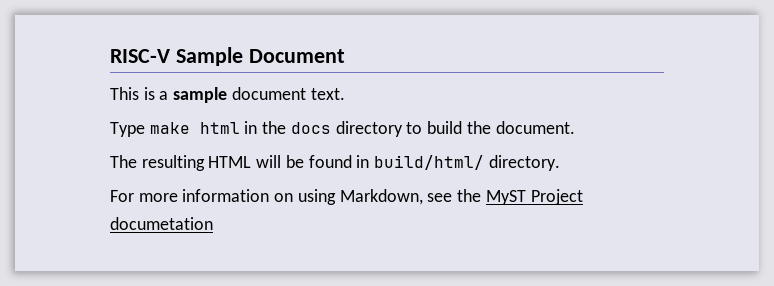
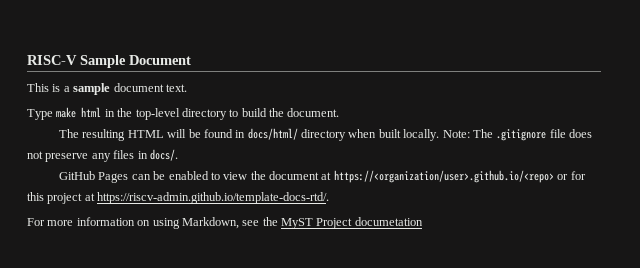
[290,122,331,134] docs -> [135,108,180,120] top-level
[374,155,560,171] build/html/ directory. -> [247,128,593,141] [27,149,178,162] [59,170,586,183] [27,192,330,204] docs/html/ directory when built locally. Note: The .gitignore file does not preserve any files in docs/. // GitHub Pages can be enabled to view the document at https://<organization/user>.github.io/<repo> or for this project at https://riscv-admin.github.io/template-docs-rtd/.

